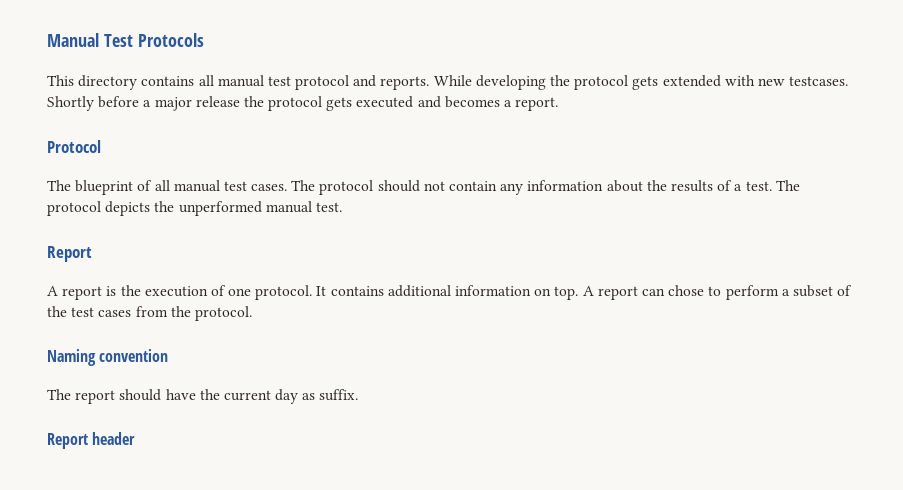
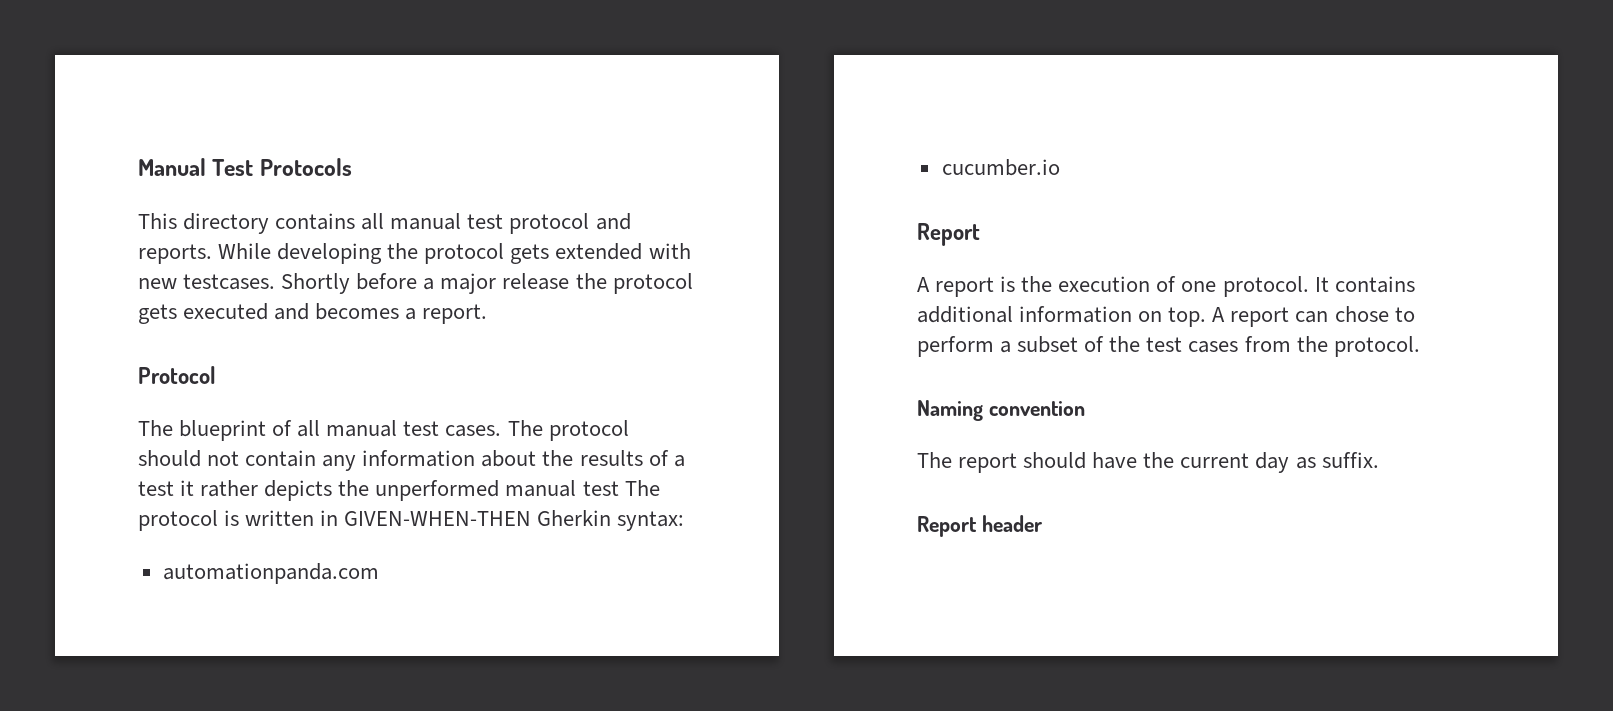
[745,180,800,191] [47,201,101,216] test. The protocol -> [138,480,259,497] test it rather
[315,202,342,212] test. -> [582,480,660,496] [138,510,685,531] [162,563,379,584] [941,159,1060,176] test The protocol is written in GIVEN-WHEN-THEN Gherkin syntax: // automationpanda.com // cucumber.io

